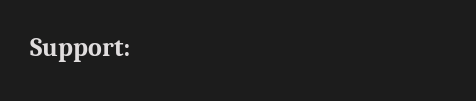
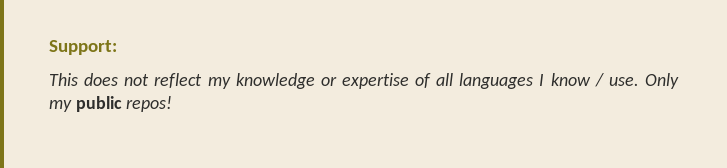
(130, 50) none -> [49,73,679,89] [49,96,173,112] // This does not reflect my knowledge or expertise of all languages I know / use. Only my public repos!

